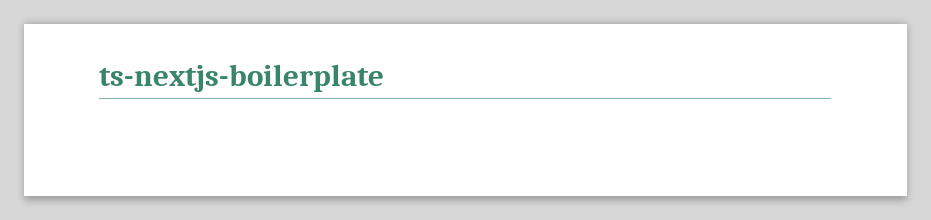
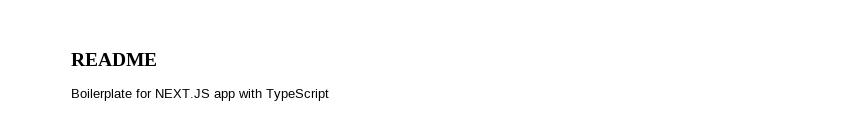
[99,64,384,92] ts-nextjs-boilerplate -> [71,53,157,66] [71,89,329,101] README // Boilerplate for NEXT.JS app with TypeScript

